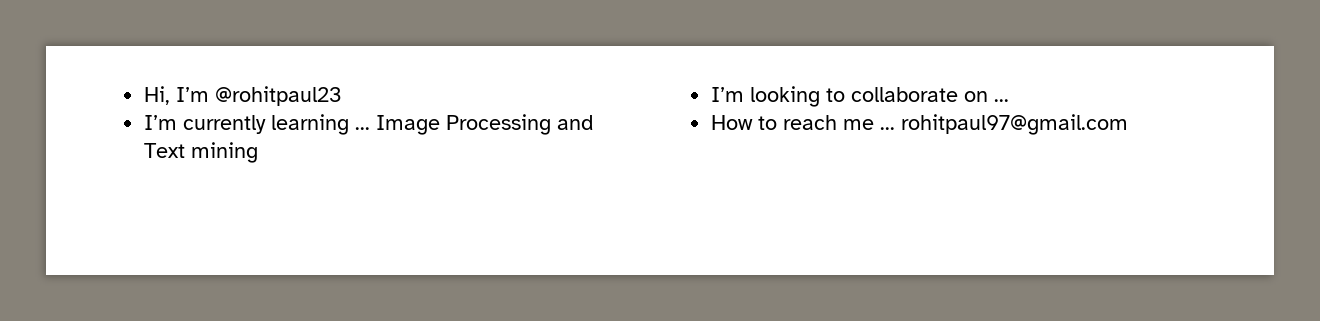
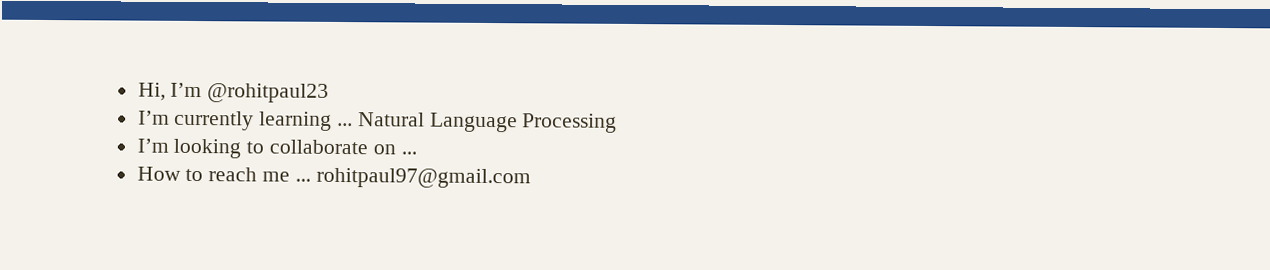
[376,115,441,135] Image -> [357,112,518,133] Natural Language
[557,115,594,130] [144,142,259,163] and Text mining -> (618, 123) none

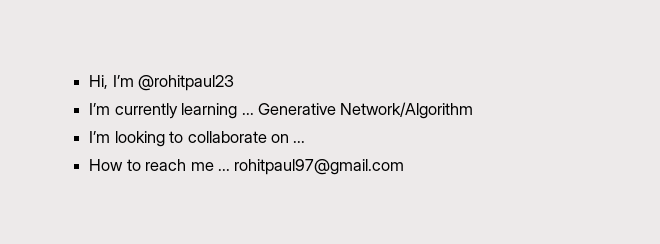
[357,112,618,133] Natural Language Processing -> [257,102,474,119] Generative Network/Algorithm

